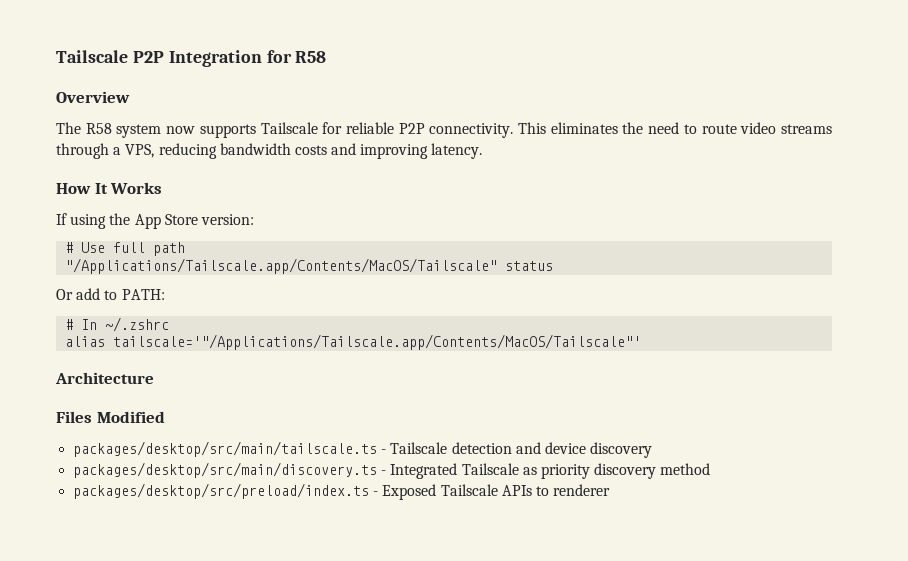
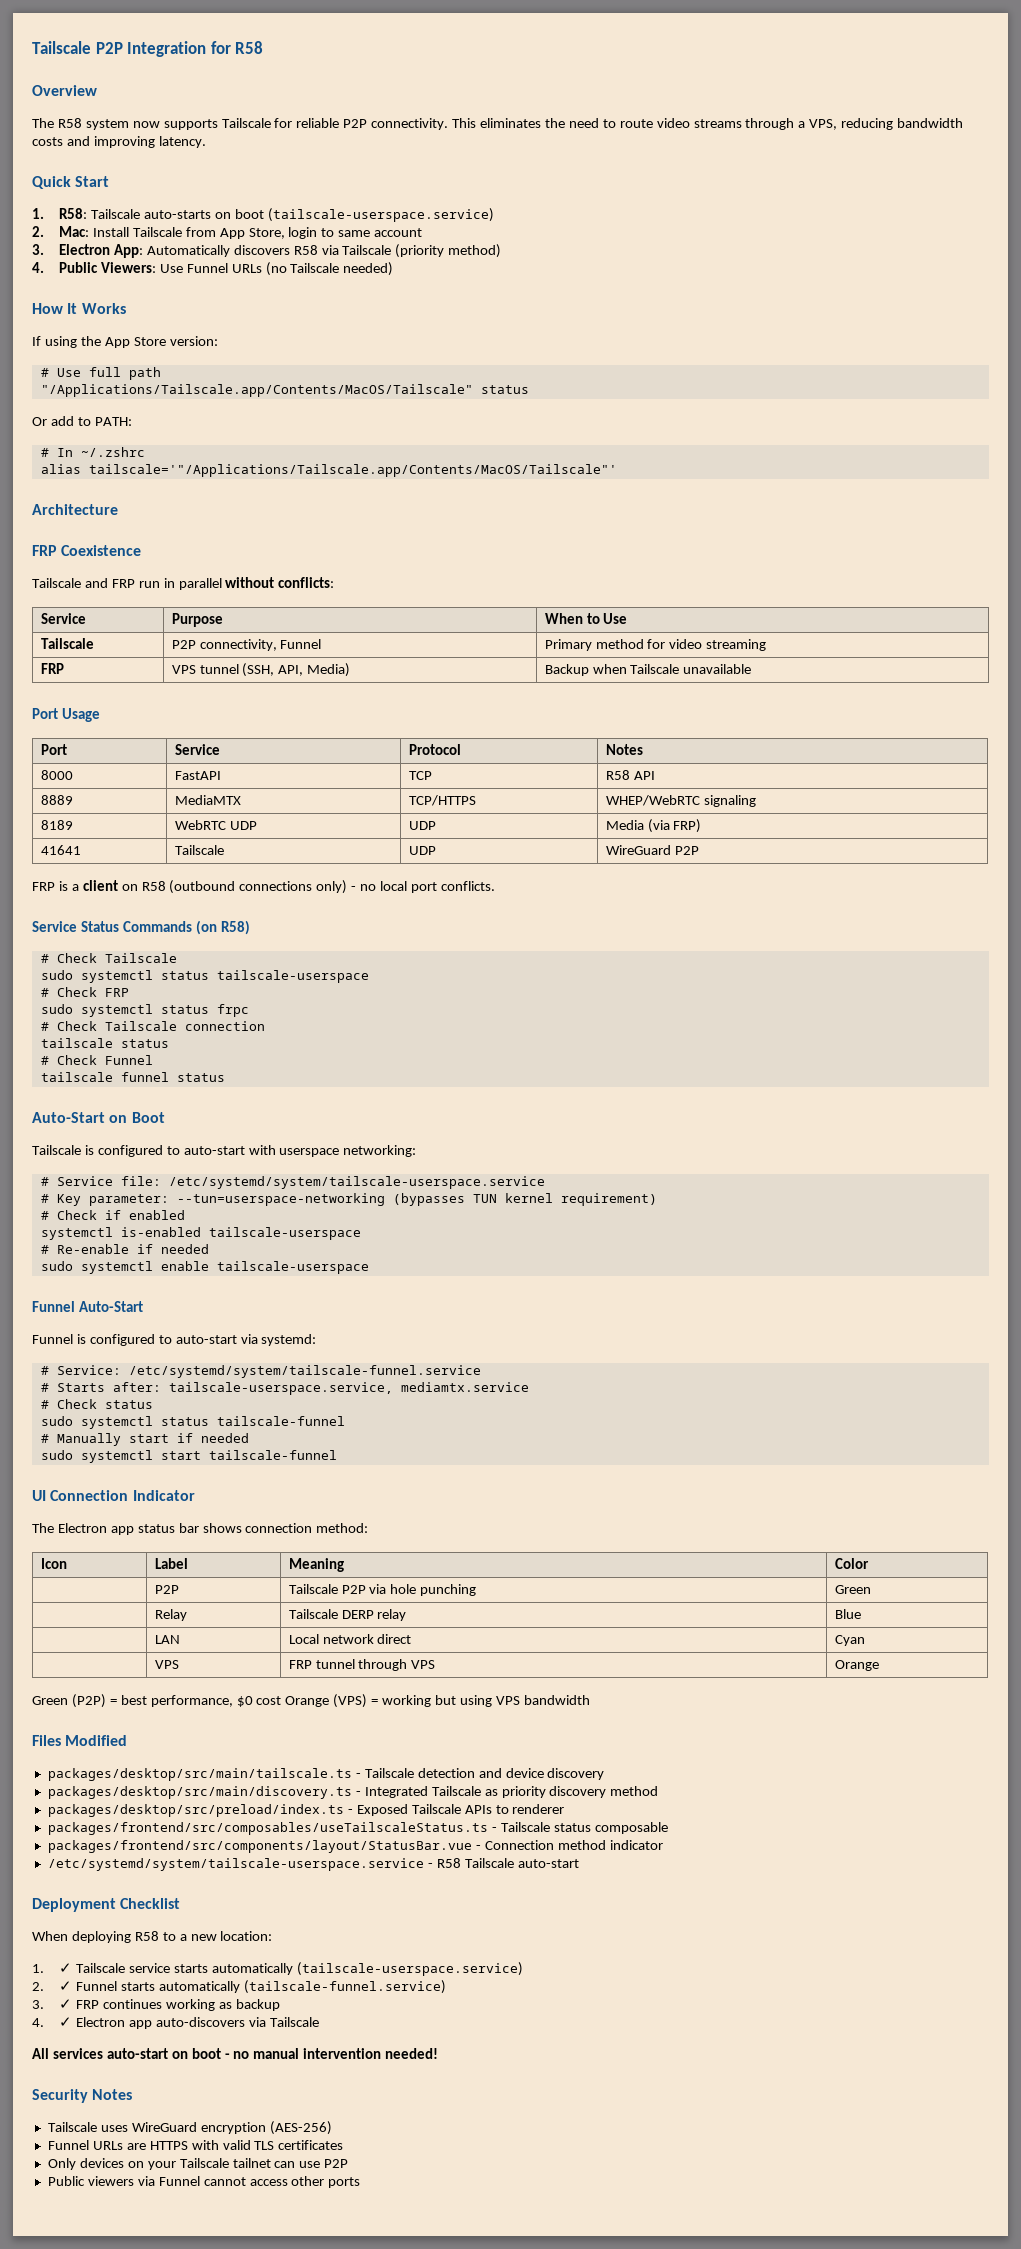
(483, 151) none -> [32,176,110,189] [32,208,494,222] [32,226,423,239] [32,244,502,258] [32,262,394,276] // Quick Start // 1. R58: Tailscale auto-starts on boot (tailscale-userspace.service) // 2. Mac: Install Tailscale from App Store, login to same account // 3. Electron App: Automatically discovers R58 via Tailscale (priority method) // 4. Public Viewers: Use Funnel URLs (no Tailscale needed)
(154, 378) none -> [32,545,142,556] [32,577,335,590] [40,613,86,624] [171,613,223,627] [544,613,628,624] [40,638,94,649] [171,639,322,651] [544,639,767,651] [40,663,64,674] [171,663,351,677] [544,664,752,676] [32,708,101,722] [40,744,67,755] [174,744,220,755] [408,744,461,755] [605,744,643,755] [40,770,73,780] [174,771,221,780] [408,771,432,780] [605,770,655,780] [40,795,73,805] [174,795,241,805] [408,795,476,806] [605,795,756,807] [40,820,73,830] [174,820,257,830] [408,821,436,830] [605,819,702,833] [40,845,81,855] [174,845,224,855] [408,846,436,855] [605,845,699,855] [32,880,495,894] [32,920,251,935] [40,953,177,963] [40,970,369,983] [40,987,129,997] [40,1004,249,1017] [40,1021,265,1031] [40,1038,169,1048] [40,1055,153,1065] [40,1072,225,1082] [32,1112,165,1123] [32,1145,417,1157] [40,1176,545,1189] [40,1193,657,1206] [40,1210,185,1220] [40,1227,361,1240] [40,1244,209,1254] [40,1261,369,1274] [32,1301,144,1312] [32,1334,317,1346] [40,1365,481,1378] [40,1382,529,1395] [40,1399,153,1409] [40,1416,345,1429] [40,1433,249,1446] [40,1450,337,1463] [32,1490,195,1501] [32,1523,369,1535] [40,1558,67,1569] [154,1558,188,1569] [288,1558,344,1572] [834,1558,869,1569] [154,1585,179,1594] [288,1584,477,1596] [834,1585,871,1594] [154,1609,187,1621] [288,1609,407,1621] [834,1609,861,1619] [154,1635,180,1644] [288,1634,412,1644] [834,1635,865,1646] [154,1660,179,1669] [288,1659,436,1671] [834,1660,879,1671] [32,1694,590,1708] // FRP Coexistence // Tailscale and FRP run in parallel without conflicts: // Service | Purpose | When to Use // Tailscale | P2P connectivity, Funnel | Primary method for video streaming // FRP | VPS tunnel (SSH, API, Media) | Backup when Tailscale unavailable // Port Usage // Port | Service | Protocol | Notes // 8000 | FastAPI | TCP | R58 API // 8889 | MediaMTX | TCP/HTTPS | WHEP/WebRTC signaling // 8189 | WebRTC UDP | UDP | Media (via FRP) // 41641 | Tailscale | UDP | WireGuard P2P // FRP is a client on R58 (outbound connections only) - no local port conflicts. // Service Status Commands (on R58) // # Check Tailscale // sudo systemctl status tailscale-userspace // # Check FRP // sudo systemctl status frpc // # Check Tailscale connection // tailscale status // # Check Funnel // tailscale funnel status // Auto-Start on Boot // Tailscale is configured to auto-start with userspace networking: // # Service file: /etc/systemd/system/tailscale-userspace.service // # Key parameter: --tun=userspace-networking (bypasses TUN kernel requirement) // # Check if enabled // systemctl is-enabled tailscale-userspace // # Re-enable if needed // sudo systemctl enable tailscale-userspace // Funnel Auto-Start // Funnel is configured to auto-start via systemd: // # Service: /etc/systemd/system/tailscale-funnel.service // # Starts after: tailscale-userspace.service, mediamtx.service // # Check status // sudo systemctl status tailscale-funnel // # Manually start if needed // sudo systemctl start tailscale-funnel // UI Connection Indicator // The Electron app status bar shows connection method: // Icon | Label | Meaning | Color // | P2P | Tailscale P2P via hole punching | Green // | Relay | Tailscale DERP relay | Blue // | LAN | Local network direct | Cyan // | VPS | FRP tunnel through VPS | Orange // Green (P2P) = best performance, $0 cost Orange (VPS) = working but using VPS bandwidth
(611, 490) none -> [47,1822,668,1835] [47,1840,663,1853] [47,1858,579,1871] [32,1898,181,1912] [32,1931,273,1943] [32,1962,523,1976] [32,1980,446,1994] [32,1999,280,2011] [32,2017,319,2029] [32,2048,439,2059] [32,2089,133,2103] [47,2121,332,2135] [47,2140,344,2150] [47,2158,349,2170] [47,2176,361,2188] // packages/frontend/src/composables/useTailscaleStatus.ts - Tailscale status composable // packages/frontend/src/components/layout/StatusBar.vue - Connection method indicator // /etc/systemd/system/tailscale-userspace.service - R58 Tailscale auto-start // Deployment Checklist // When deploying R58 to a new location: // 1. ✓ Tailscale service starts automatically (tailscale-userspace.service) // 2. ✓ Funnel starts automatically (tailscale-funnel.service) // 3. ✓ FRP continues working as backup // 4. ✓ Electron app auto-discovers via Tailscale // All services auto-start on boot - no manual intervention needed! // Security Notes // Tailscale uses WireGuard encryption (AES-256) // Funnel URLs are HTTPS with valid TLS certificates // Only devices on your Tailscale tailnet can use P2P // Public viewers via Funnel cannot access other ports

